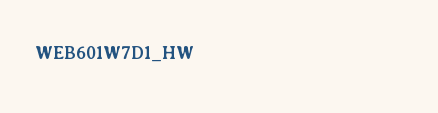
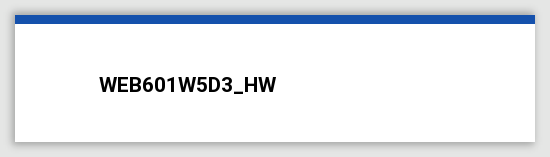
[35,46,194,62] WEB601W7D1_HW -> [99,77,277,94] WEB601W5D3_HW

